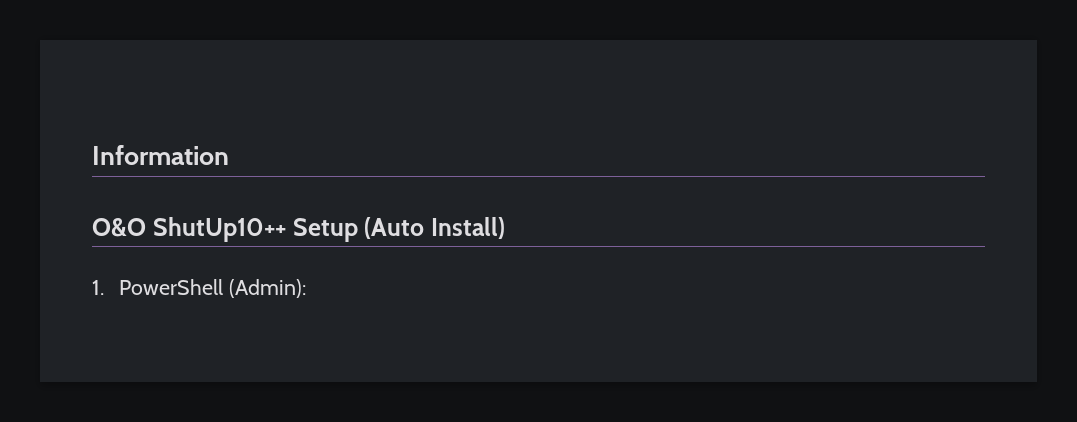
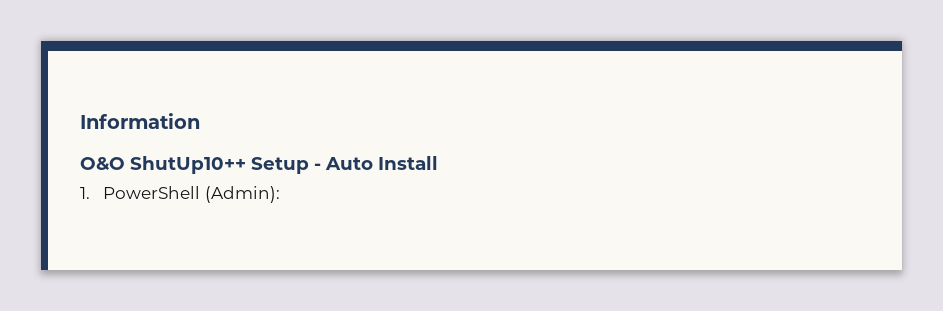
[364,217,505,239] (Auto Install) -> [314,156,438,170] - Auto Install

